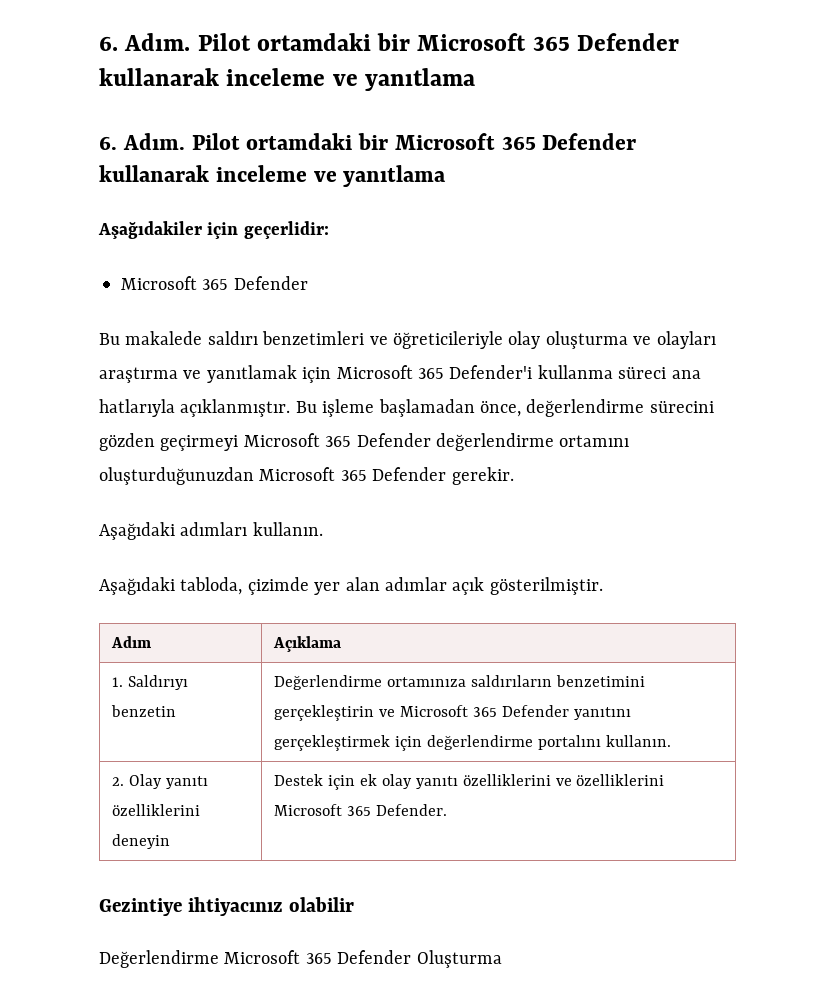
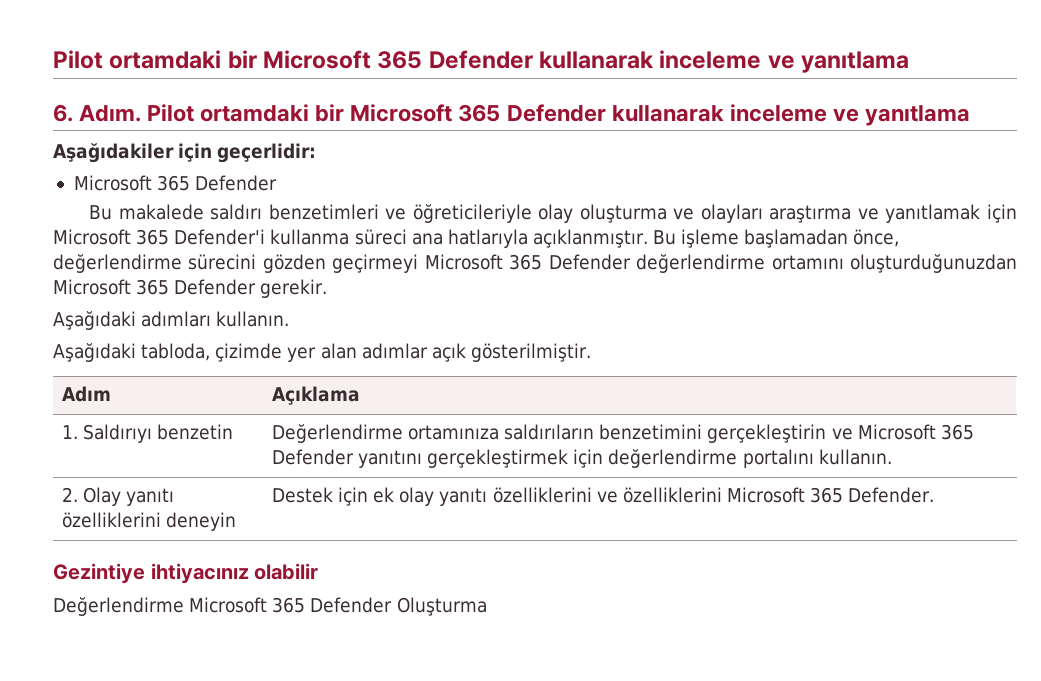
[99,33,191,51] 6. Adım. -> (53, 59) none

